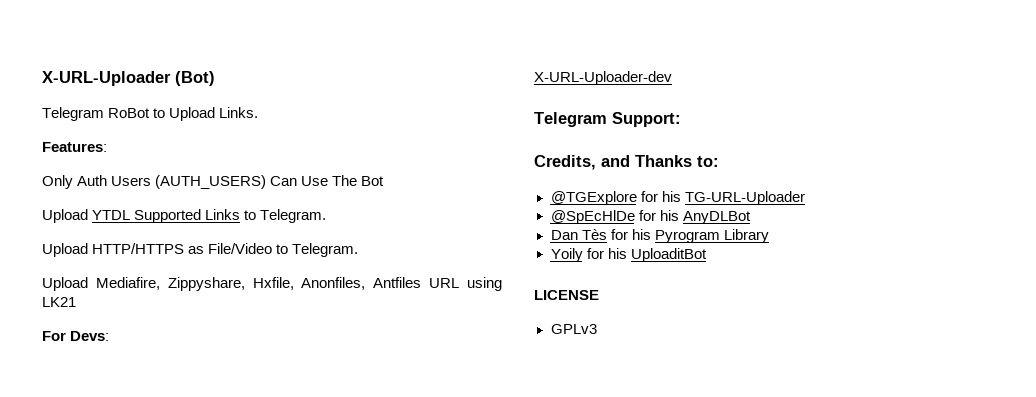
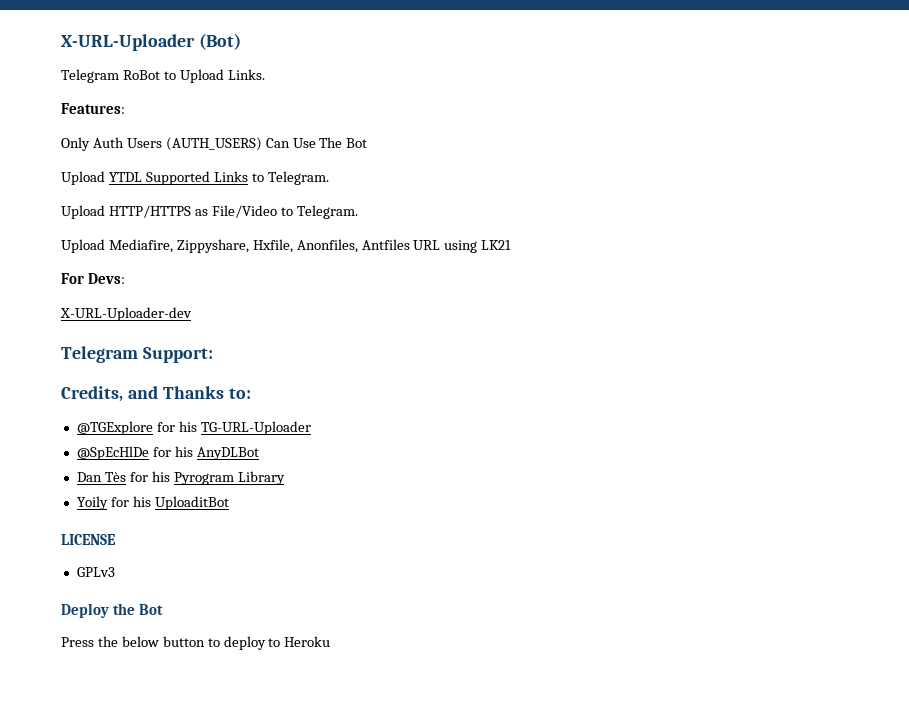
(597, 329) none -> [61,603,163,618] [61,636,331,650] // Deploy the Bot // Press the below button to deploy to Heroku

